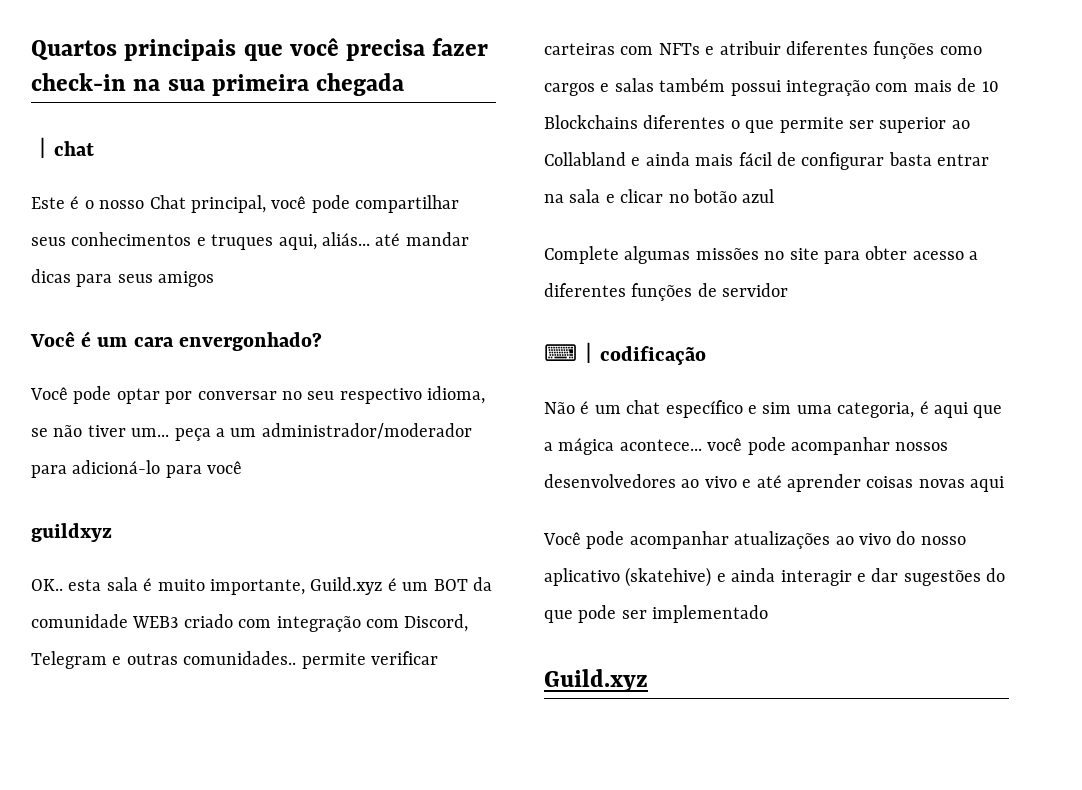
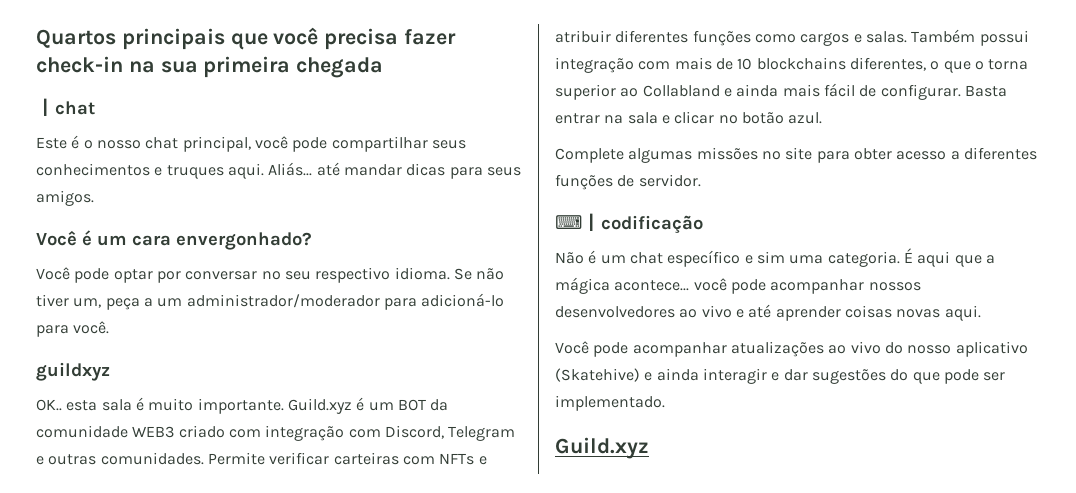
[149,195,186,209] Chat -> [145,137,179,149] chat
[278,232,370,250] aqui, aliás... -> [227,162,313,179] aqui. Aliás...
[158,271,215,287] amigos -> [36,190,94,206] amigos.
[427,386,486,404] [31,428,48,437] idioma, se -> [394,267,472,280] idioma. Se
[131,428,170,437] um... -> [73,298,102,308] um,
[207,461,243,474] você -> [73,321,110,334] você.
[210,579,305,595] importante, -> [197,398,284,414] importante.
[183,651,366,669] comunidades.. permite -> [100,452,265,465] comunidades. Permite
[614,78,726,92] salas também -> [865,29,976,43] salas. Também
[544,115,874,133] Blockchains diferentes o que permite ser -> [756,57,1029,73] blockchains diferentes, o que o torna
[801,152,932,170] configurar basta -> [880,84,1007,100] configurar. Basta
[742,189,775,203] azul -> [788,112,823,124] azul.
[722,283,789,297] servidor -> [638,174,701,187] servidor.
[837,401,929,418] categoria, é -> [827,248,913,267] categoria. É
[970,476,1005,492] aqui -> [944,305,981,321] aqui.
[625,567,712,587] (skatehive) -> [555,368,640,382] (Skatehive)
[652,605,769,623] implementado -> [555,395,665,411] implementado.

